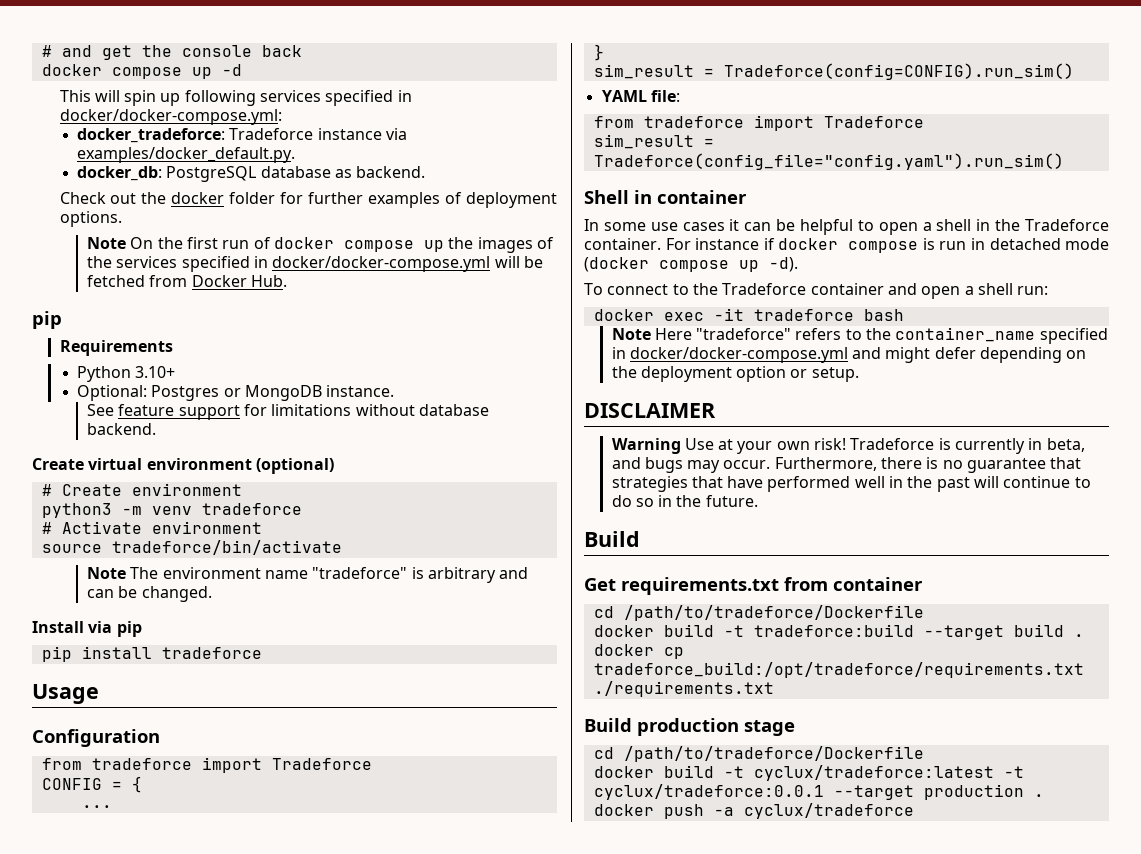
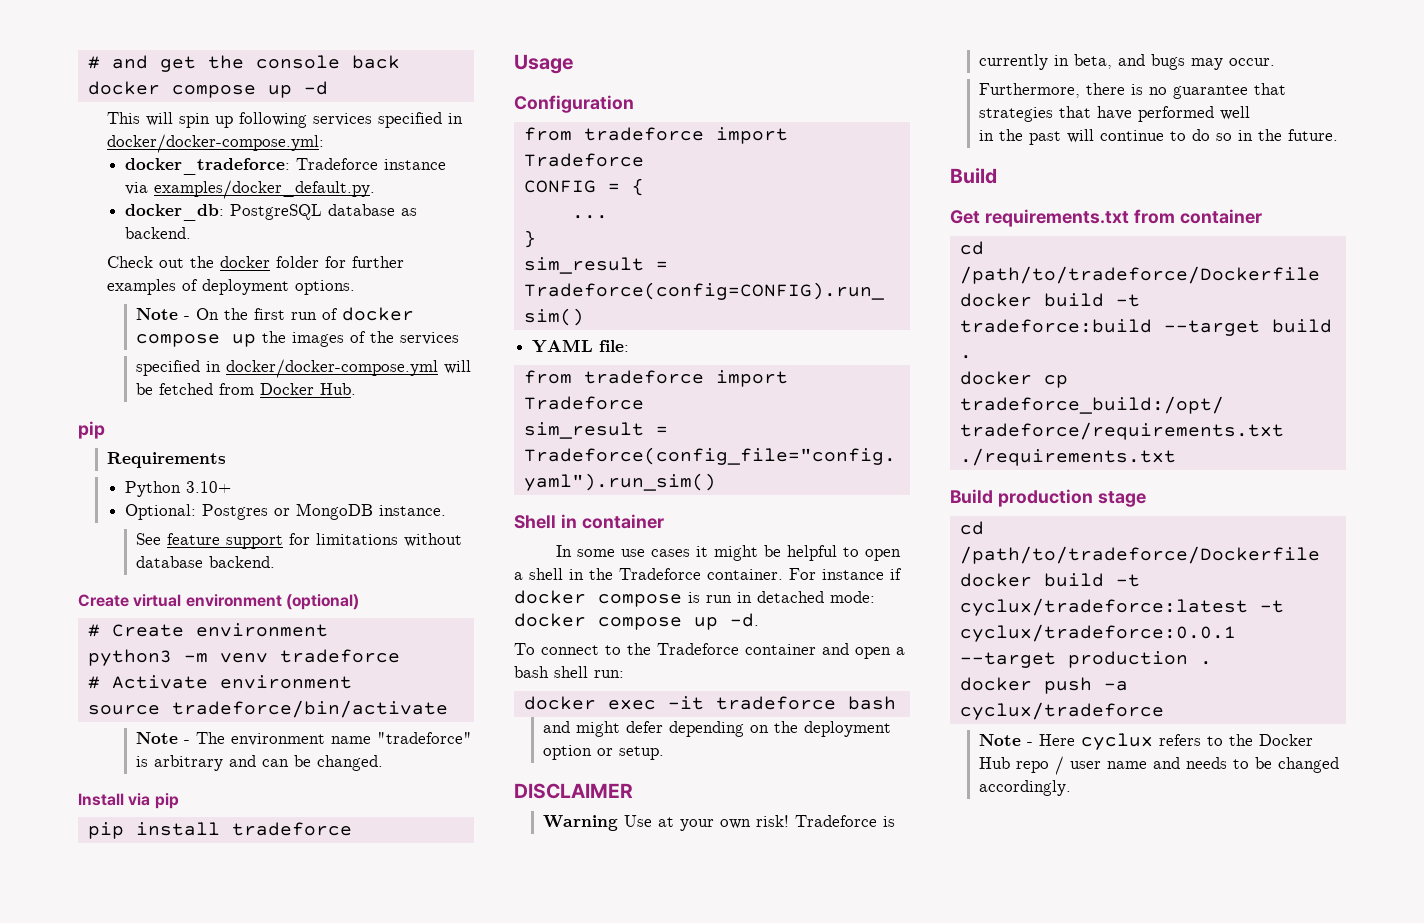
(127, 243) none -> [183,316,190,320] -
(178, 262) none -> (459, 338) //
(127, 573) none -> [183,740,190,744] -
[744,222,772,231] can -> [714,545,759,561] might
[1065,238,1109,250] [584,257,798,272] mode (docker compose up -d). -> [830,591,875,603] [514,613,759,630] mode: docker compose up -d.
(974, 290) none -> [514,666,549,678] bash
[611,327,1108,344] [611,347,848,363] Note Here "tradeforce" refers to the container_name specified in docker/docker-compose.yml -> (896, 703) none
(771, 464) none -> (1275, 62) //
(885, 482) none -> (1250, 113) //
(914, 811) none -> [978,733,1313,750] [978,756,1339,775] [978,780,1071,796] // Note - Here cyclux refers to the Docker Hub repo / user name and needs to be changed accordingly.

